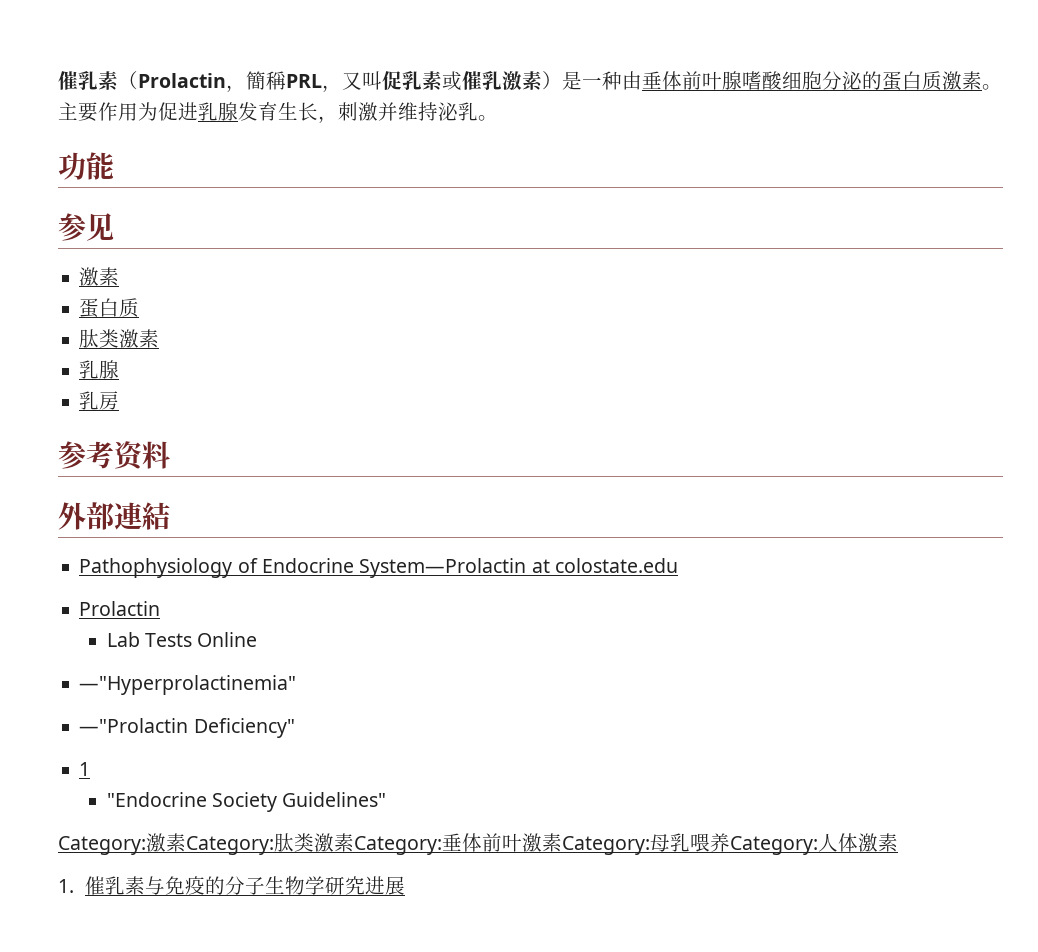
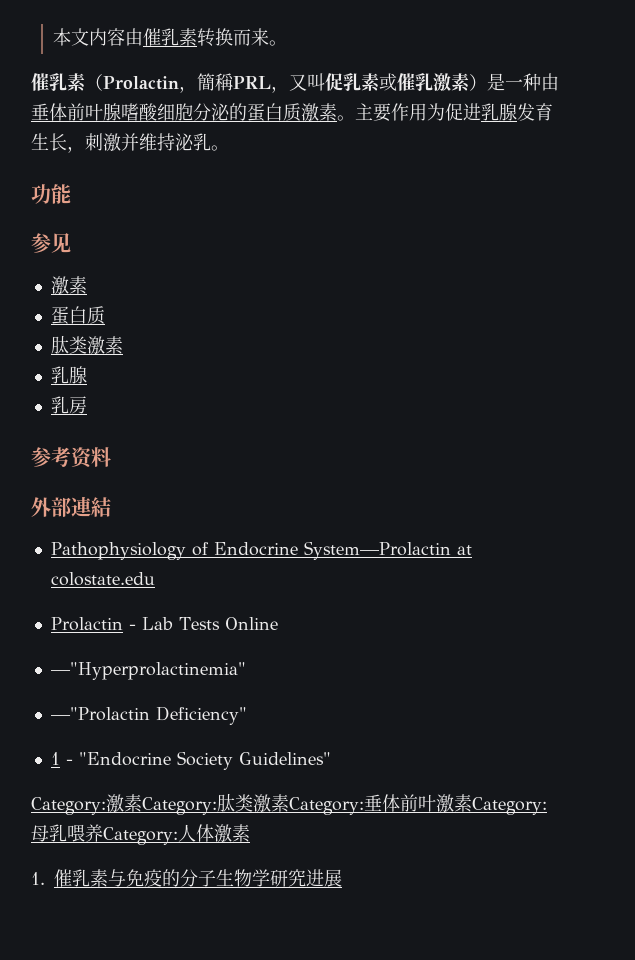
(58, 80) none -> [53,28,288,47] 本文内容由催乳素转换而来。 //
(161, 608) // -> [128,624,136,630] -
(91, 769) // -> [65,759,73,765] -

